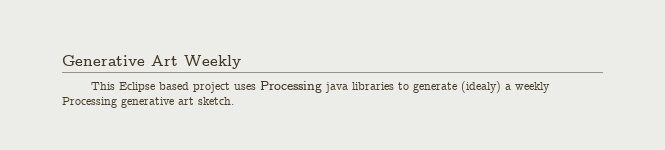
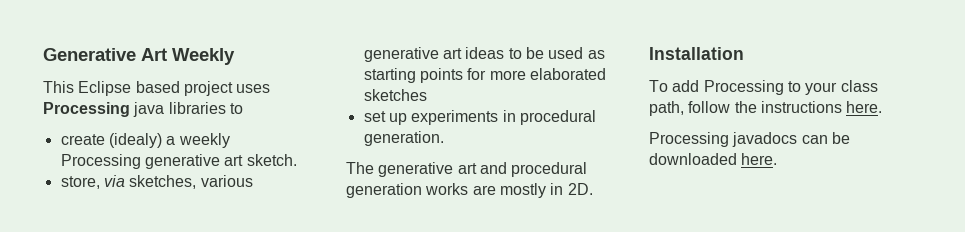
[412,82,457,93] generate -> [60,134,105,145] // create
(234, 101) none -> [60,175,253,189] [363,47,605,62] [363,68,606,83] [363,89,427,101] [363,110,596,125] [363,131,444,146] [346,162,588,177] [346,183,593,198] [649,47,744,60] [649,80,878,95] [649,101,883,116] [649,132,850,147] [649,153,778,165] // store, via sketches, various generative art ideas to be used as starting points for more elaborated sketches // set up experiments in procedural generation. // The generative art and procedural generation works are mostly in 2D. // Installation // To add Processing to your class path, follow the instructions here. // Processing javadocs can be downloaded here.

